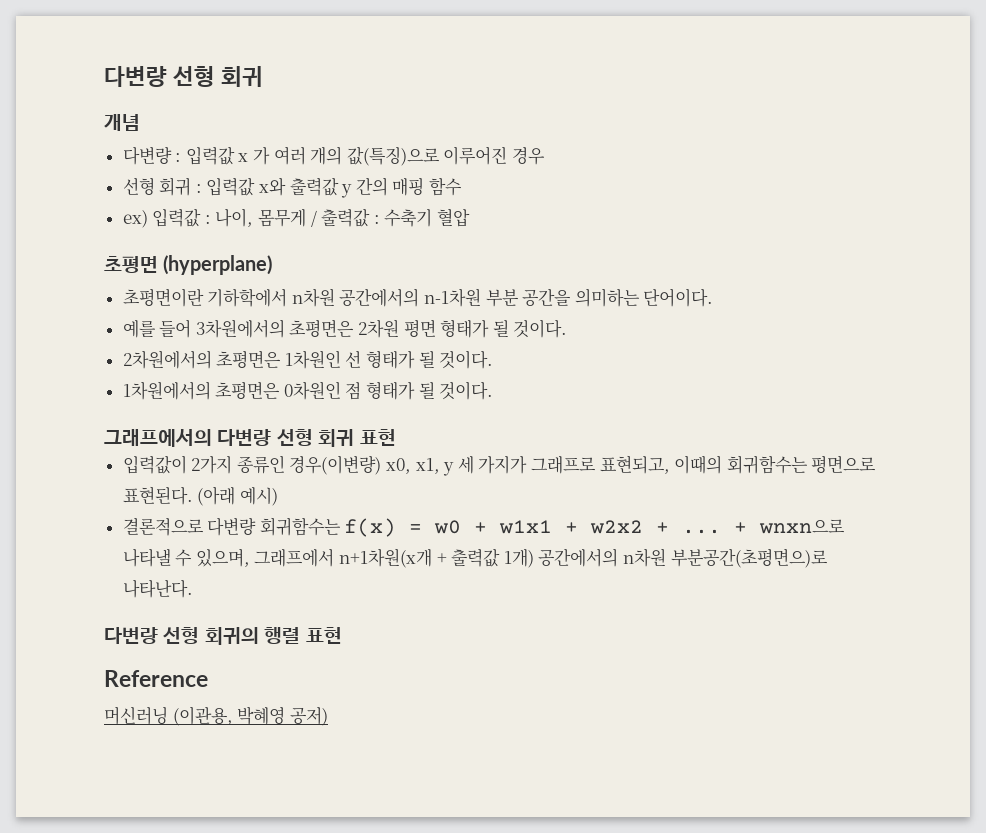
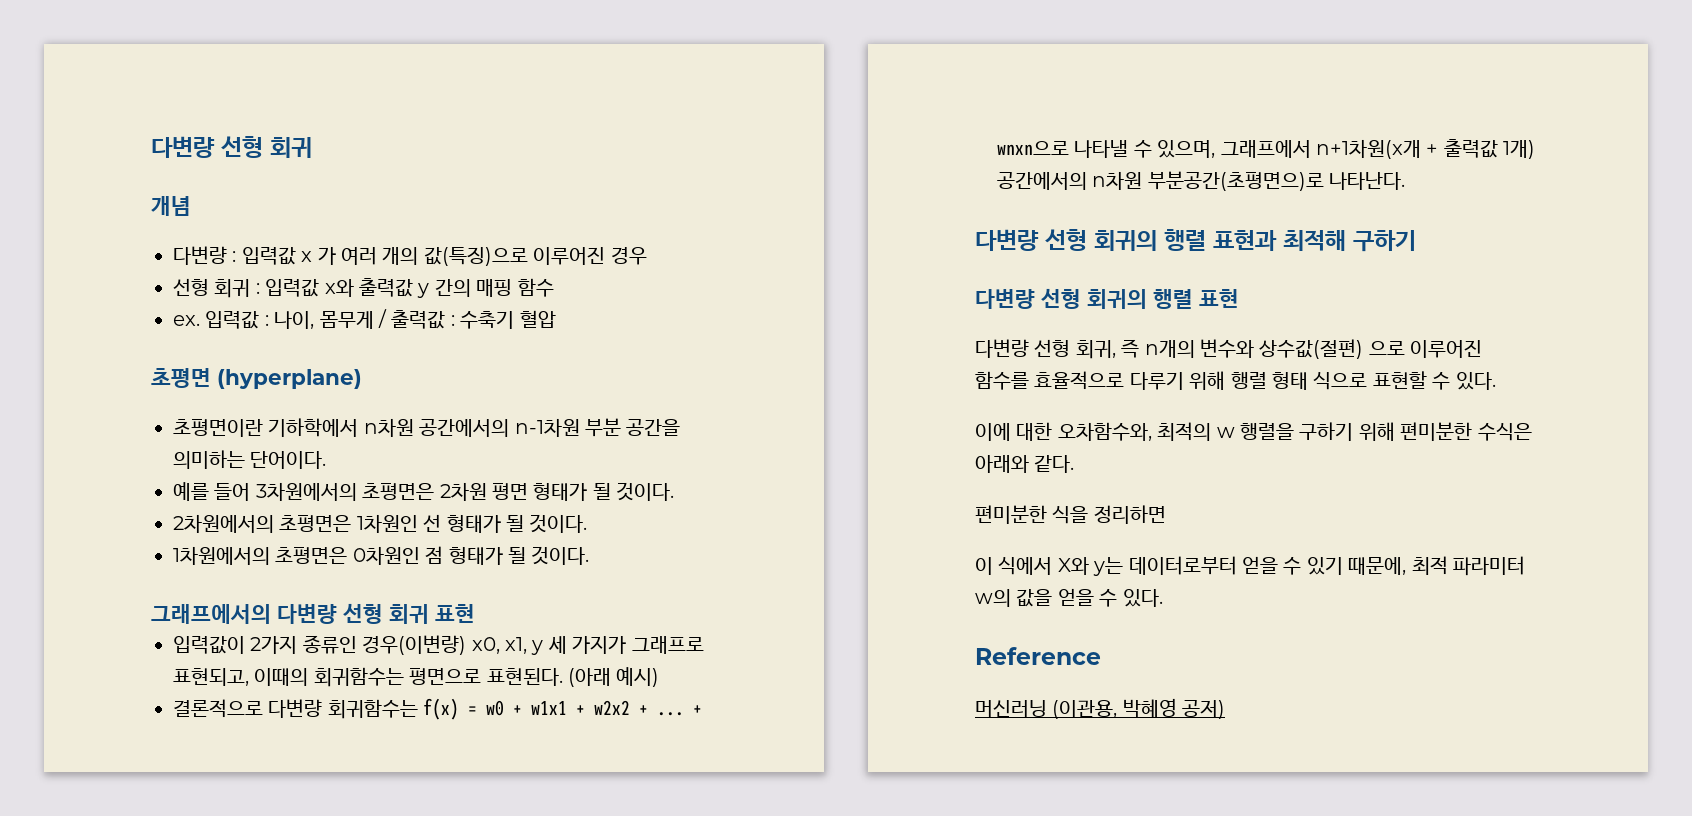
[122,210,148,228] ex) -> [173,315,200,326] ex.
(193, 588) none -> [975,229,1416,252] // 다변량 선형 회귀의 행렬 표현과 최적해 구하기
(342, 635) none -> [975,339,1483,359] [975,371,1496,390] [975,422,1532,441] [975,455,1075,473] [975,505,1166,524] [975,556,1525,576] [975,588,1163,607] // 다변량 선형 회귀, 즉 n개의 변수와 상수값(절편) 으로 이루어진 함수를 효율적으로 다루기 위해 행렬 형태 식으로 표현할 수 있다. // 이에 대한 오차함수와, 최적의 w 행렬을 구하기 위해 편미분한 수식은 아래와 같다. // 편미분한 식을 정리하면 // 이 식에서 X와 y는 데이터로부터 얻을 수 있기 때문에, 최적 파라미터 w의 값을 얻을 수 있다.

